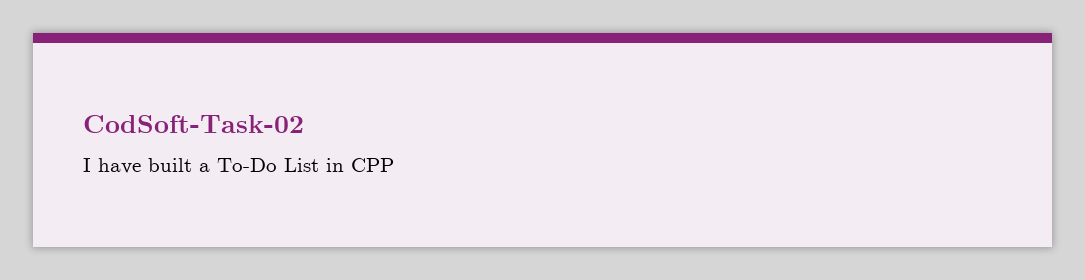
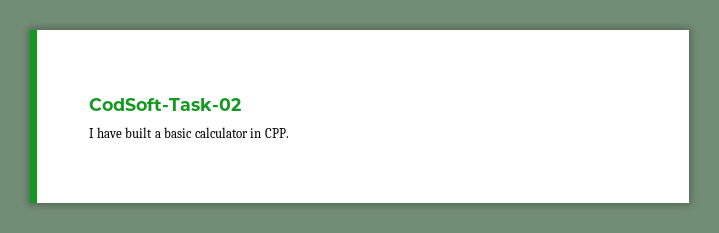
[217,158,394,172] To-Do List in CPP -> [164,127,289,138] basic calculator in CPP.

